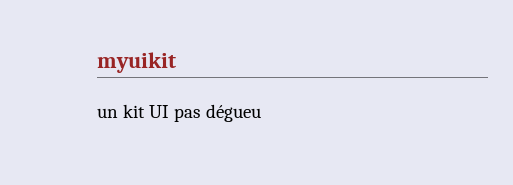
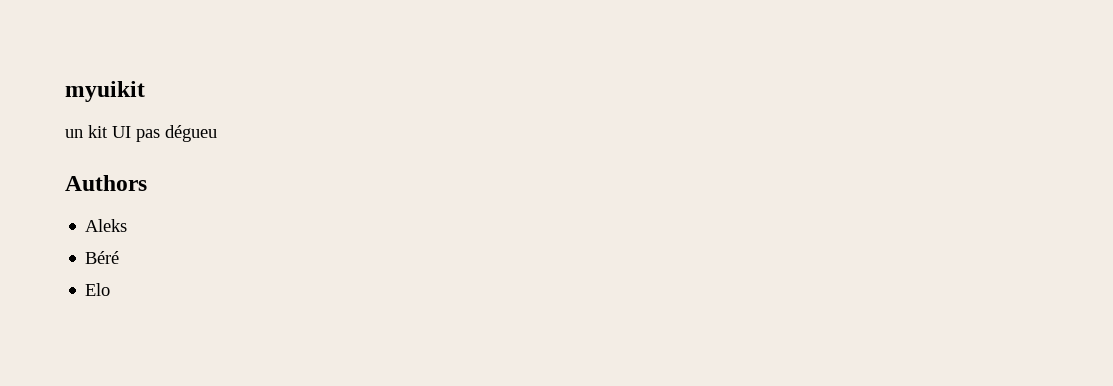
(261, 113) none -> [65,175,147,191] [85,219,128,232] [85,251,120,264] [85,283,111,296] // Authors // Aleks // Béré // Elo

